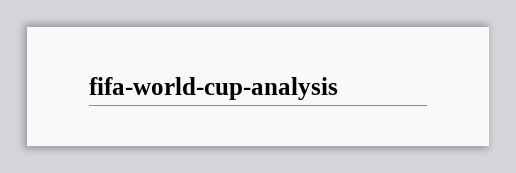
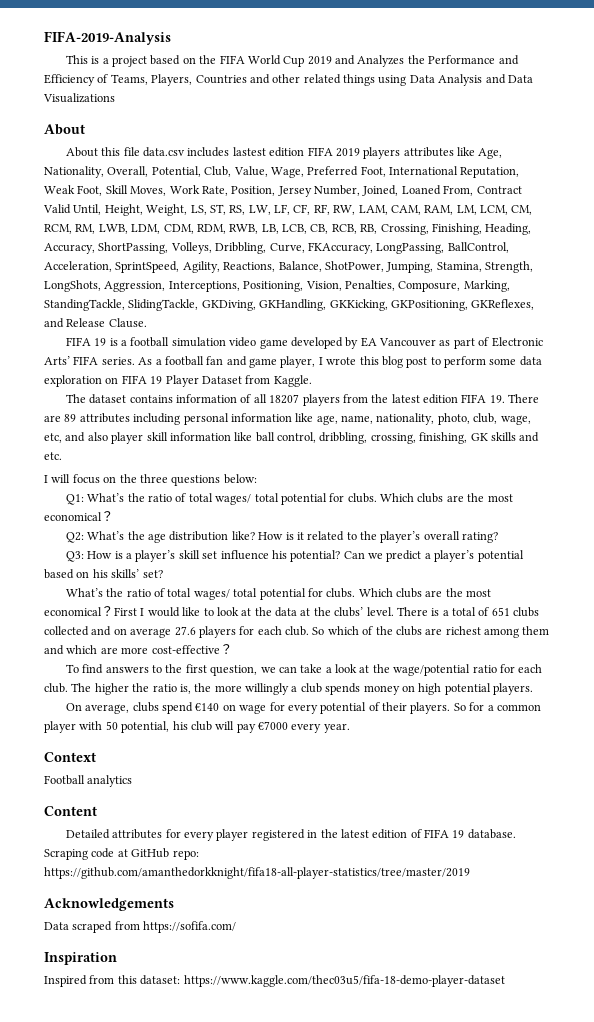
[89,77,338,100] fifa-world-cup-analysis -> [44,31,171,45] [65,55,519,67] [44,74,533,86] [43,93,115,103] [44,124,85,135] [65,147,503,159] [44,166,520,178] [44,185,522,197] [43,204,533,216] [44,223,532,235] [44,242,509,254] [44,261,533,273] [44,280,510,292] [44,299,535,311] [44,318,147,328] [65,337,543,349] [44,356,542,368] [44,375,312,387] [65,394,540,406] [44,413,531,425] [44,432,540,444] [44,452,62,460] [44,474,257,486] [65,493,513,505] [44,511,114,521] [65,531,499,543] [65,550,524,562] [44,569,163,579] [65,588,492,600] [44,606,540,617] [44,626,550,638] [44,644,233,655] [65,664,543,676] [44,683,533,695] [65,702,541,714] [44,721,350,733] [44,752,96,762] [44,775,133,787] [44,806,97,816] [65,829,516,841] [44,848,199,860] [44,867,470,879] [44,898,174,911] [44,921,237,933] [44,952,117,965] [44,975,505,987] FIFA-2019-Analysis // This is a project based on the FIFA World Cup 2019 and Analyzes the Performance and Efficiency of Teams, Players, Countries and other related things using Data Analysis and Data Visualizations // About // About this file data.csv includes lastest edition FIFA 2019 players attributes like Age, Nationality, Overall, Potential, Club, Value, Wage, Preferred Foot, International Reputation, Weak Foot, Skill Moves, Work Rate, Position, Jersey Number, Joined, Loaned From, Contract Valid Until, Height, Weight, LS, ST, RS, LW, LF, CF, RF, RW, LAM, CAM, RAM, LM, LCM, CM, RCM, RM, LWB, LDM, CDM, RDM, RWB, LB, LCB, CB, RCB, RB, Crossing, Finishing, Heading, Accuracy, ShortPassing, Volleys, Dribbling, Curve, FKAccuracy, LongPassing, BallControl, Acceleration, SprintSpeed, Agility, Reactions, Balance, ShotPower, Jumping, Stamina, Strength, LongShots, Aggression, Interceptions, Positioning, Vision, Penalties, Composure, Marking, StandingTackle, SlidingTackle, GKDiving, GKHandling, GKKicking, GKPositioning, GKReflexes, and Release Clause. // FIFA 19 is a football simulation video game developed by EA Vancouver as part of Electronic Arts’ FIFA series. As a football fan and game player, I wrote this blog post to perform some data exploration on FIFA 19 Player Dataset from Kaggle. // The dataset contains information of all 18207 players from the latest edition FIFA 19. There are 89 attributes including personal information like age, name, nationality, photo, club, wage, etc, and also player skill information like ball control, dribbling, crossing, finishing, GK skills and etc. // I will focus on the three questions below: // Q1: What’s the ratio of total wages/ total potential for clubs. Which clubs are the most economical？ // Q2: What’s the age distribution like? How is it related to the player’s overall rating? // Q3: How is a player’s skill set influence his potential? Can we predict a player’s potential based on his skills’ set? // What’s the ratio of total wages/ total potential for clubs. Which clubs are the most economical？First I would like to look at the data at the clubs’ level. There is a total of 651 clubs collected and on average 27.6 players for each club. So which of the clubs are richest among them and which are more cost-effective？ // To find answers to the first question, we can take a look at the wage/potential ratio for each club. The higher the ratio is, the more willingly a club spends money on high potential players. // On average, clubs spend €140 on wage for every potential of their players. So for a common player with 50 potential, his club will pay €7000 every year. // Context // Football analytics // Content // Detailed attributes for every player registered in the latest edition of FIFA 19 database. Scraping code at GitHub repo: https://github.com/amanthedorkknight/fifa18-all-player-statistics/tree/master/2019 // Acknowledgements // Data scraped from https://sofifa.com/ // Inspiration // Inspired from this dataset: https://www.kaggle.com/thec03u5/fifa-18-demo-player-dataset

